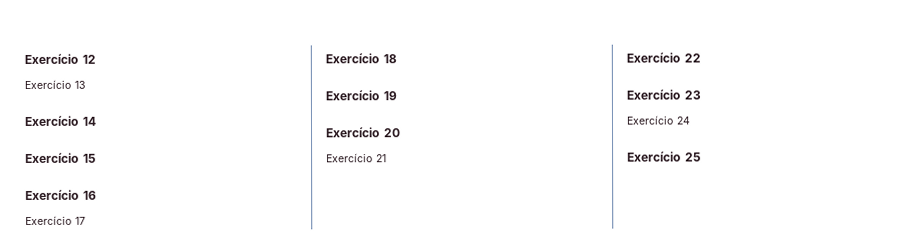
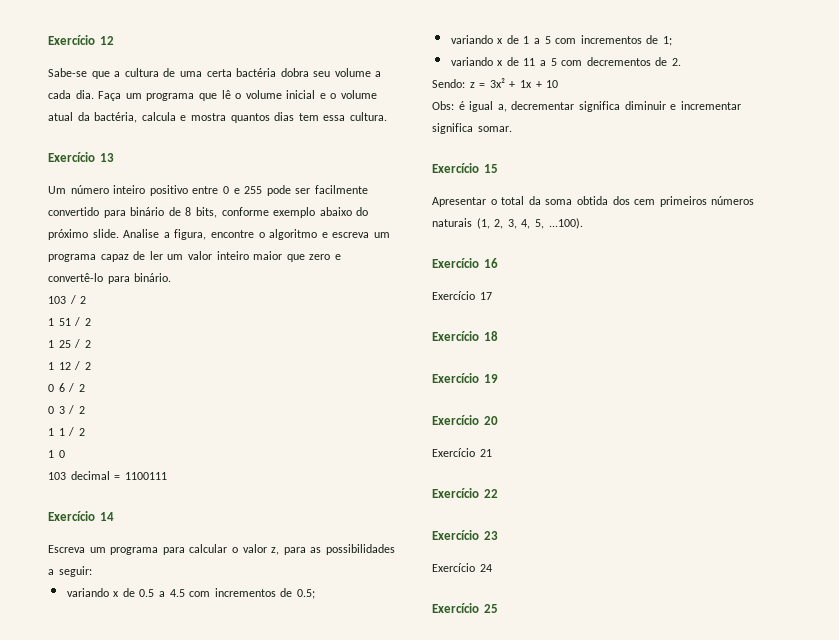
[24,79,86,89] [24,115,97,126] [25,152,96,163] Exercício 13 // Exercício 14 // Exercício 15 -> [48,68,382,79] [48,90,378,101] [48,112,387,123] [48,152,114,162] [48,185,368,196] [48,207,369,218] [48,229,390,240] [48,251,341,262] [48,273,172,284] [48,295,87,304] [48,317,91,326] [48,339,91,348] [48,361,91,370] [48,383,85,392] [48,405,85,414] [48,427,85,436] [48,450,65,458] [48,471,167,480] [48,511,114,521] [48,544,395,555] [48,566,92,577] [66,588,316,599] [450,35,673,46] [450,57,682,66] [432,78,559,88] [432,101,741,112] [432,123,512,134] [432,163,498,173] [432,196,755,207] [432,218,583,229] Sabe-se que a cultura de uma certa bactéria dobra seu volume a cada dia. Faça um programa que lê o volume inicial e o volume atual da bactéria, calcula e mostra quantos dias tem essa cultura. // Exercício 13 // Um número inteiro positivo entre 0 e 255 pode ser facilmente convertido para binário de 8 bits, conforme exemplo abaixo do próximo slide. Analise a figura, encontre o algoritmo e escreva um programa capaz de ler um valor inteiro maior que zero e convertê-lo para binário. // 103 / 2 // 1 51 / 2 // 1 25 / 2 // 1 12 / 2 // 0 6 / 2 // 0 3 / 2 // 1 1 / 2 // 1 0 // 103 decimal = 1100111 // Exercício 14 // Escreva um programa para calcular o valor z, para as possibilidades a seguir: // variando x de 0.5 a 4.5 com incrementos de 0.5; // variando x de 1 a 5 com incrementos de 1; // variando x de 11 a 5 com decrementos de 2. // Sendo: z = 3x² + 1x + 10 // Obs: é igual a, decrementar significa diminuir e incrementar significa somar. // Exercício 15 // Apresentar o total da soma obtida dos cem primeiros números naturais (1, 2, 3, 4, 5, ...100).

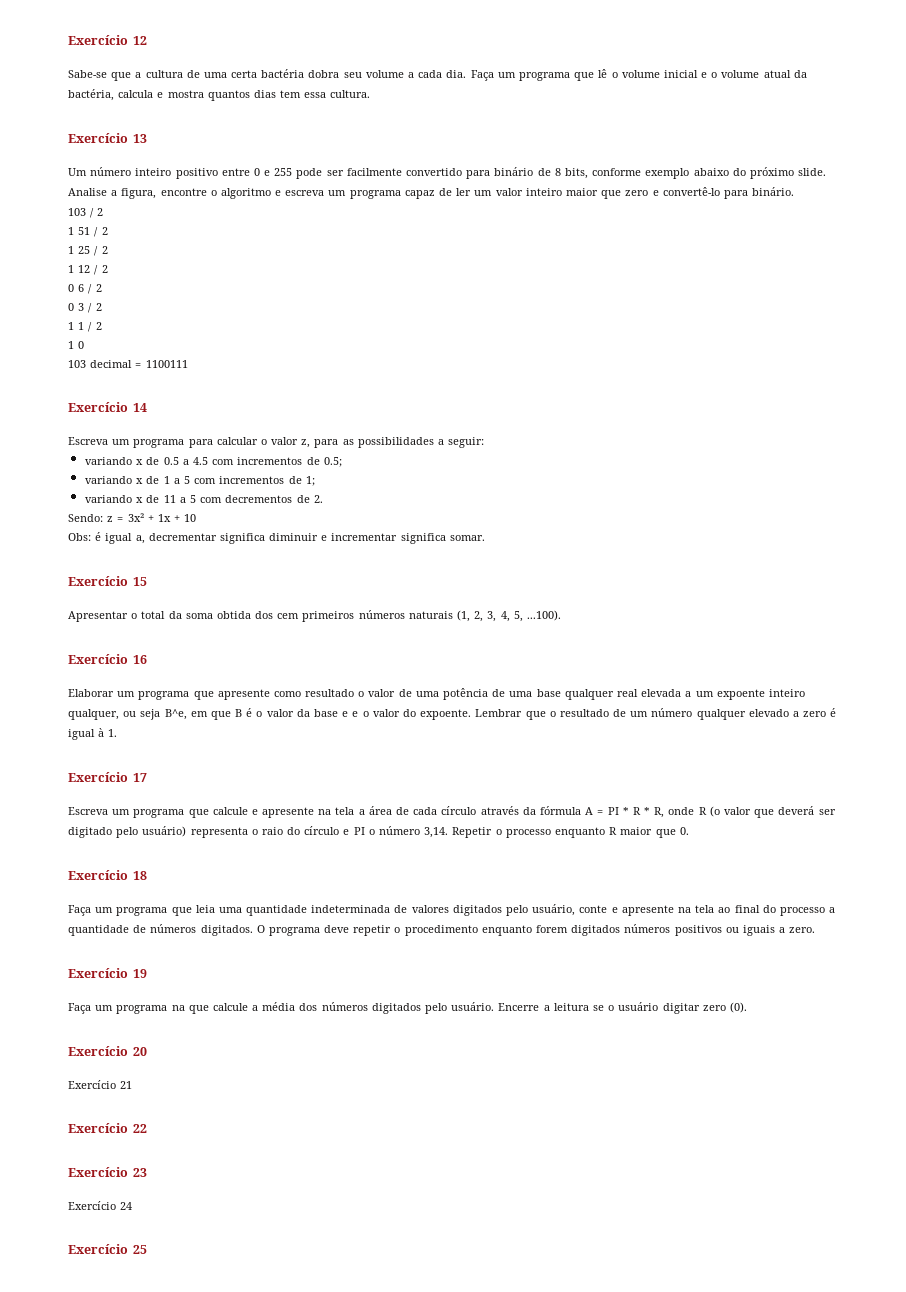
[432,291,492,300] [432,331,498,341] [432,373,498,383] Exercício 17 // Exercício 18 // Exercício 19 -> [68,688,805,700] [68,708,837,720] [68,728,118,740] [68,772,147,782] [68,806,836,818] [68,826,689,838] [68,870,147,880] [68,904,836,916] [68,924,816,936] [68,968,147,978] [68,1002,747,1014] Elaborar um programa que apresente como resultado o valor de uma potência de uma base qualquer real elevada a um expoente inteiro qualquer, ou seja B^e, em que B é o valor da base e e o valor do expoente. Lembrar que o resultado de um número qualquer elevado a zero é igual à 1. // Exercício 17 // Escreva um programa que calcule e apresente na tela a área de cada círculo através da fórmula A = PI * R * R, onde R (o valor que deverá ser digitado pelo usuário) representa o raio do círculo e PI o número 3,14. Repetir o processo enquanto R maior que 0. // Exercício 18 // Faça um programa que leia uma quantidade indeterminada de valores digitados pelo usuário, conte e apresente na tela ao final do processo a quantidade de números digitados. O programa deve repetir o procedimento enquanto forem digitados números positivos ou iguais a zero. // Exercício 19 // Faça um programa na que calcule a média dos números digitados pelo usuário. Encerre a leitura se o usuário digitar zero (0).

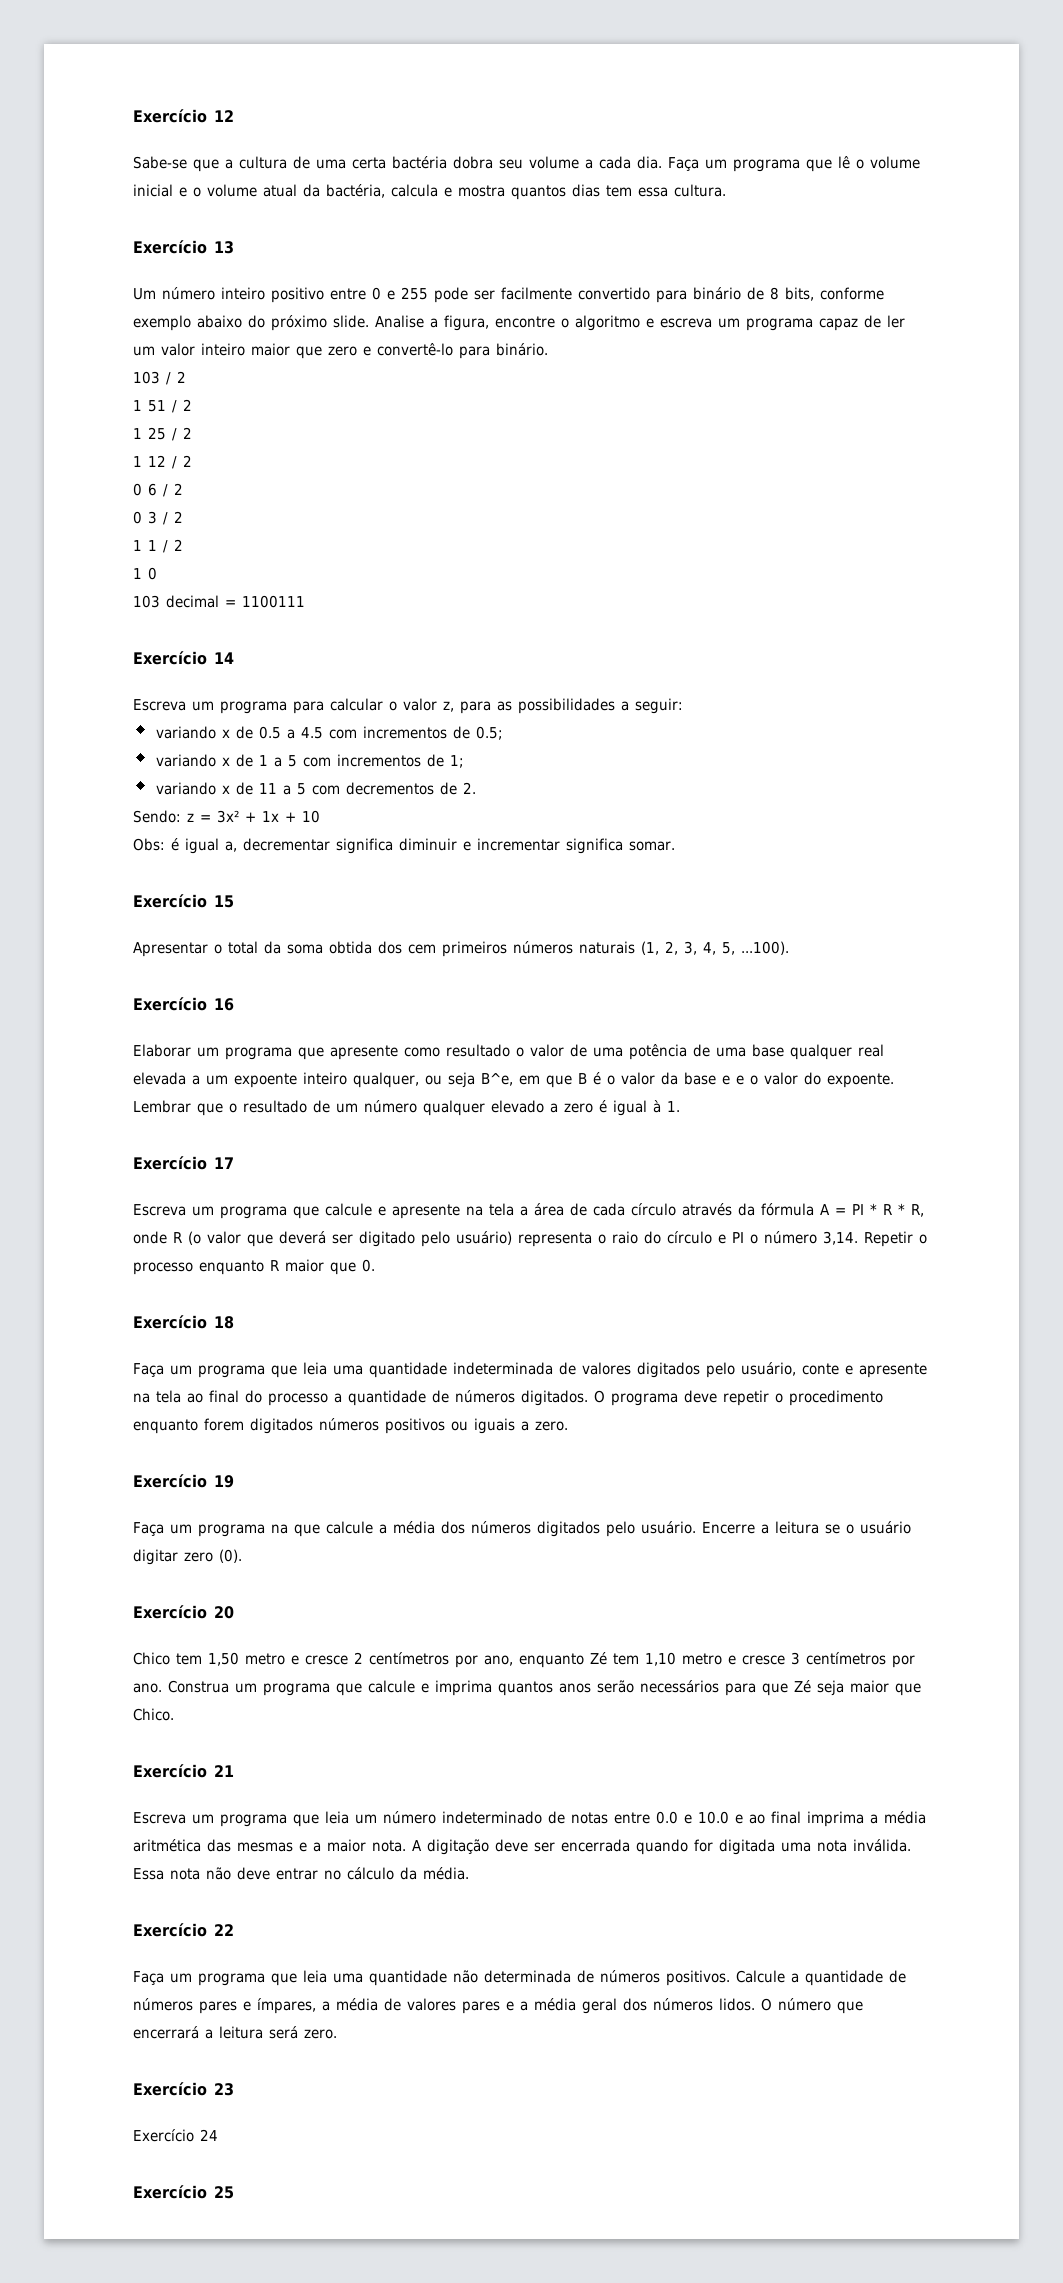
[68,1080,133,1089] [68,1123,147,1133] Exercício 21 // Exercício 22 -> [133,1652,915,1668] [133,1680,921,1696] [133,1708,174,1721] [133,1764,234,1778] [133,1811,926,1827] [133,1839,911,1855] [133,1867,469,1880] [133,1923,234,1937] [133,1970,906,1986] [133,1998,863,2014] [133,2026,337,2039] Chico tem 1,50 metro e cresce 2 centímetros por ano, enquanto Zé tem 1,10 metro e cresce 3 centímetros por ano. Construa um programa que calcule e imprima quantos anos serão necessários para que Zé seja maior que Chico. // Exercício 21 // Escreva um programa que leia um número indeterminado de notas entre 0.0 e 10.0 e ao final imprima a média aritmética das mesmas e a maior nota. A digitação deve ser encerrada quando for digitada uma nota inválida. Essa nota não deve entrar no cálculo da média. // Exercício 22 // Faça um programa que leia uma quantidade não determinada de números positivos. Calcule a quantidade de números pares e ímpares, a média de valores pares e a média geral dos números lidos. O número que encerrará a leitura será zero.

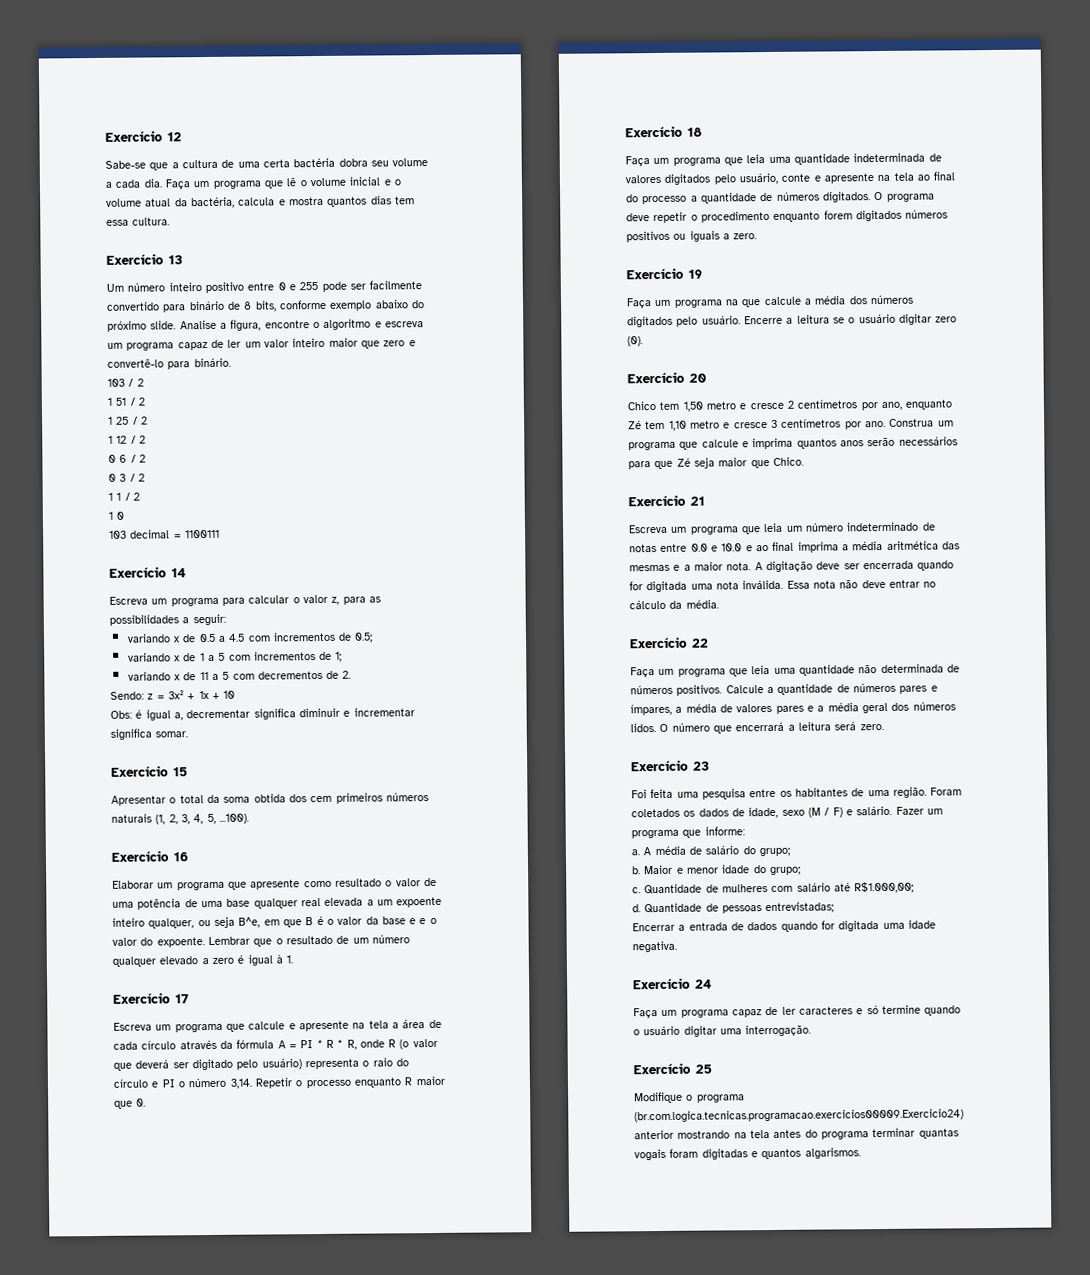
[133,2129,218,2142] [133,2185,234,2199] Exercício 24 // Exercício 25 -> [631,786,963,800] [631,805,943,819] [631,826,745,839] [631,845,790,857] [632,864,801,876] [632,881,915,895] [632,901,835,914] [632,919,936,932] [632,940,677,953] [633,977,712,990] [633,1004,962,1019] [633,1024,812,1037] [633,1062,712,1075] [634,1091,745,1104] [634,1108,964,1123] [634,1127,959,1140] [634,1147,861,1161] Foi feita uma pesquisa entre os habitantes de uma região. Foram coletados os dados de idade, sexo (M / F) e salário. Fazer um programa que informe: // a. A média de salário do grupo; // b. Maior e menor idade do grupo; // c. Quantidade de mulheres com salário até R$1.000,00; // d. Quantidade de pessoas entrevistadas; // Encerrar a entrada de dados quando for digitada uma idade negativa. // Exercício 24 // Faça um programa capaz de ler caracteres e só termine quando o usuário digitar uma interrogação. // Exercício 25 // Modifique o programa (br.com.logica.tecnicas.programacao.exercicios00009.Exercicio24) anterior mostrando na tela antes do programa terminar quantas vogais foram digitadas e quantos algarismos.

